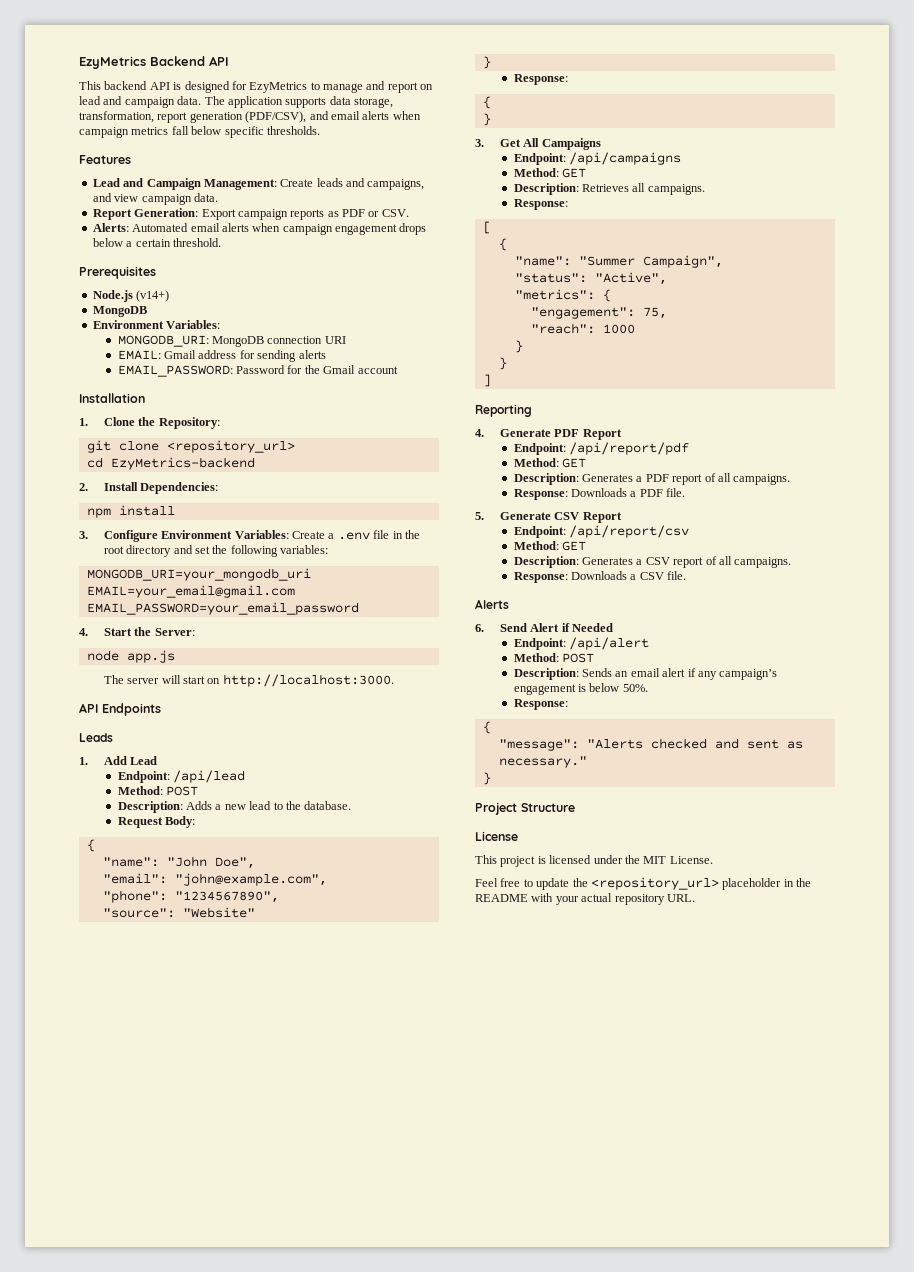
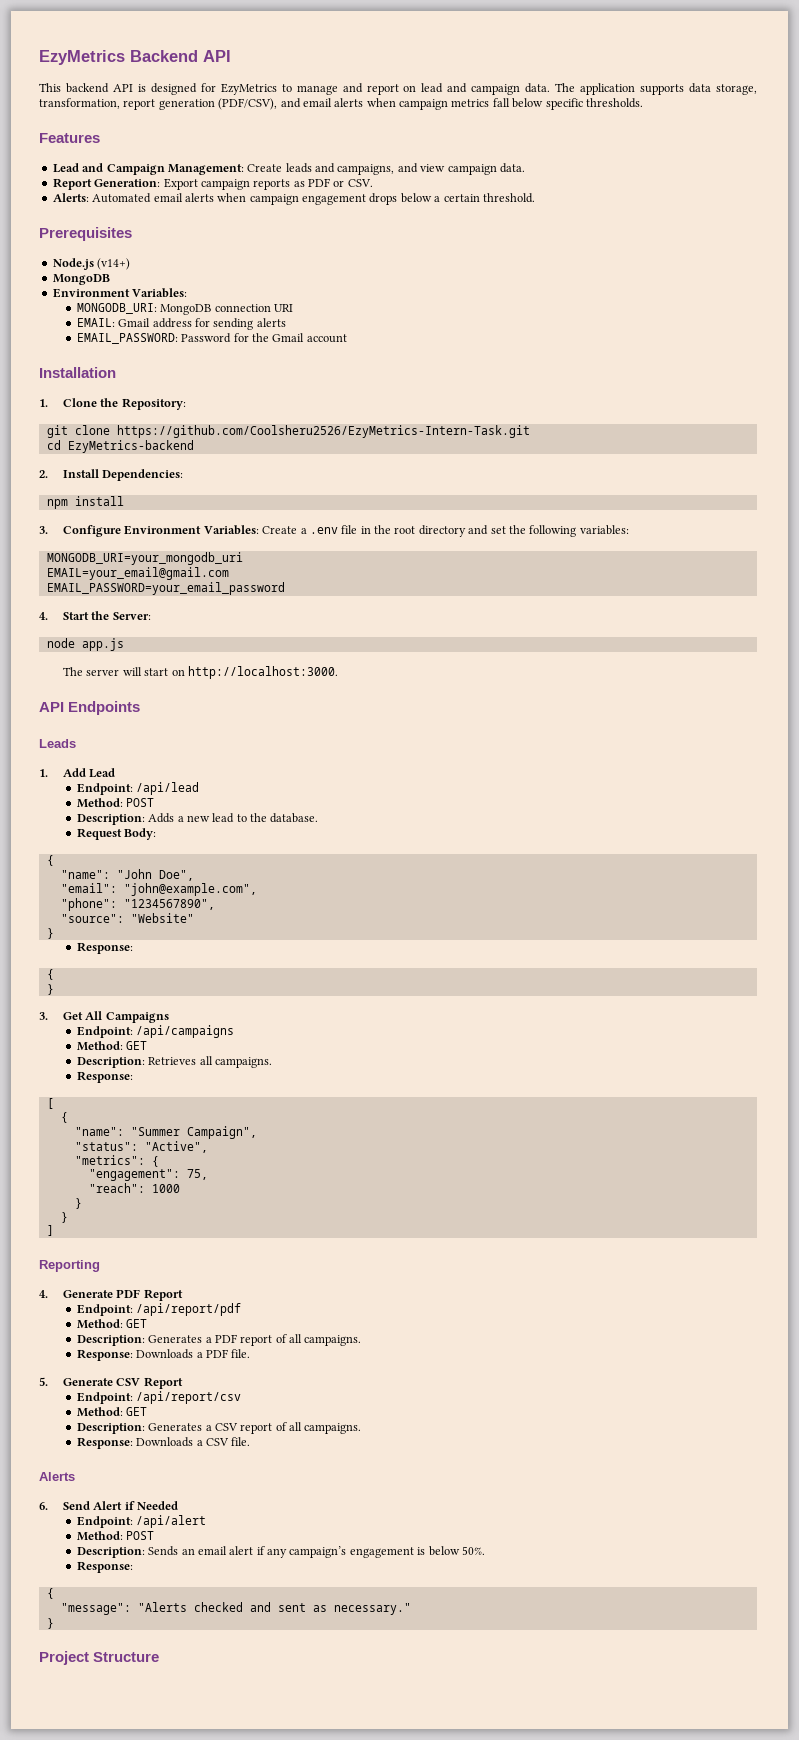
[166,440,295,453] <repository_url> -> [116,425,530,438] https://github.com/Coolsheru2526/EzyMetrics-Intern-Task.git
[475,831,518,841] [475,855,713,867] [475,877,811,890] [475,893,695,905] // License // This project is licensed under the MIT License. // Feel free to update the <repository_url> placeholder in the README with your actual repository URL. -> (160, 1657) none

